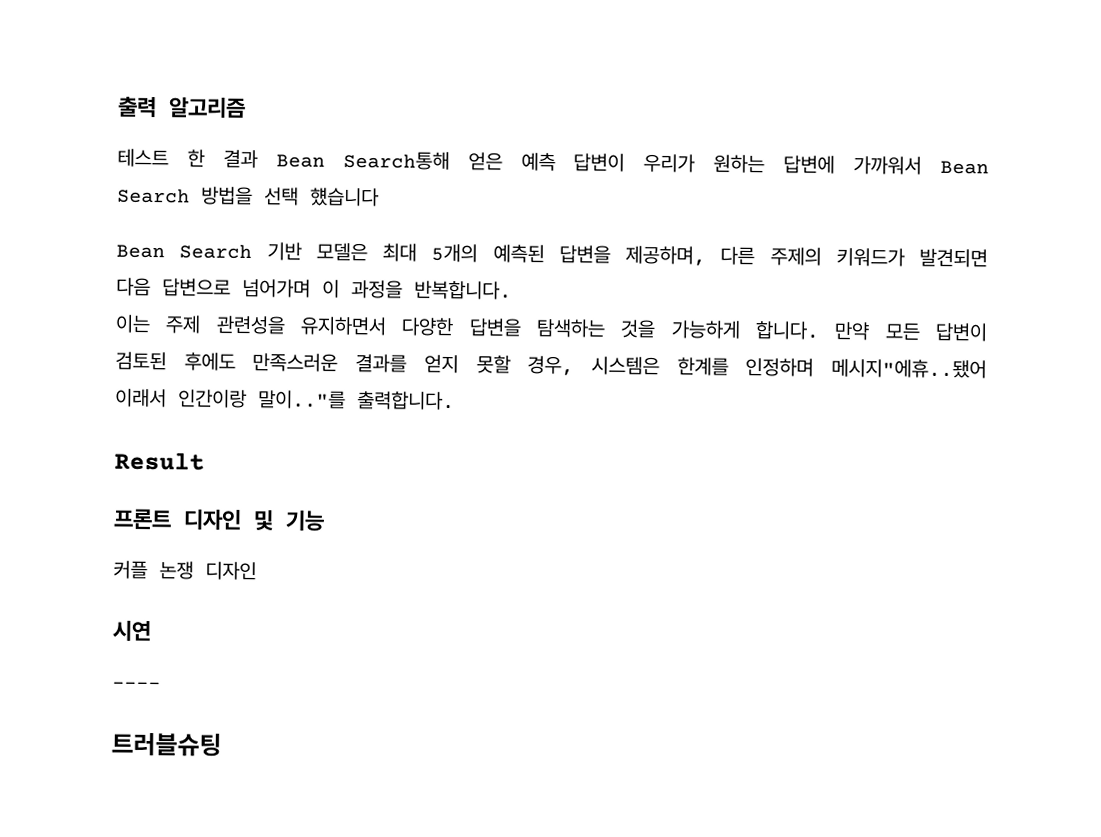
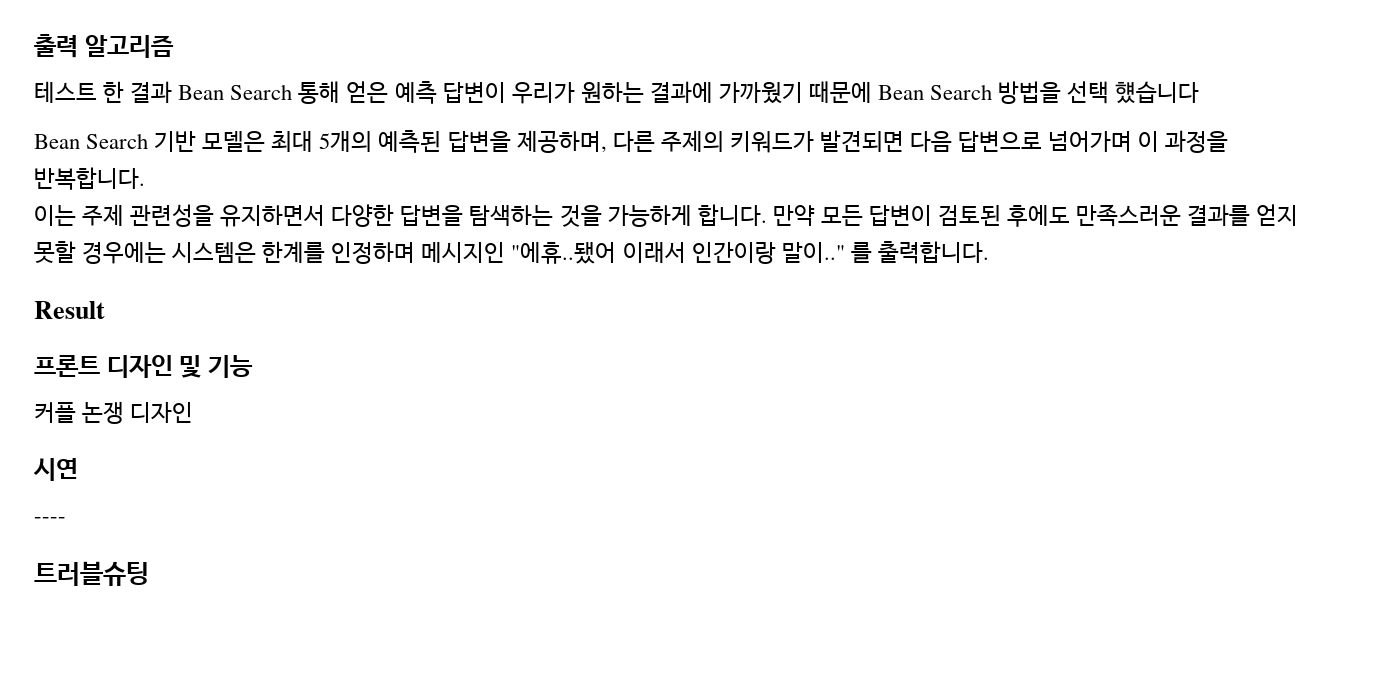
[342,150,450,170] Search통해 -> [230,81,341,104] Search 통해
[783,155,923,175] 답변에 가까워서 -> [649,81,872,104] 결과에 가까웠기 때문에
[527,355,575,376] 경우, -> [82,242,167,264] 경우에는
[831,358,988,379] [115,388,346,409] 메시지"에휴..됐어 이래서 인간이랑 말이.."를 -> [421,242,872,264] 메시지인 "에휴..됐어 이래서 인간이랑 말이.." 를

